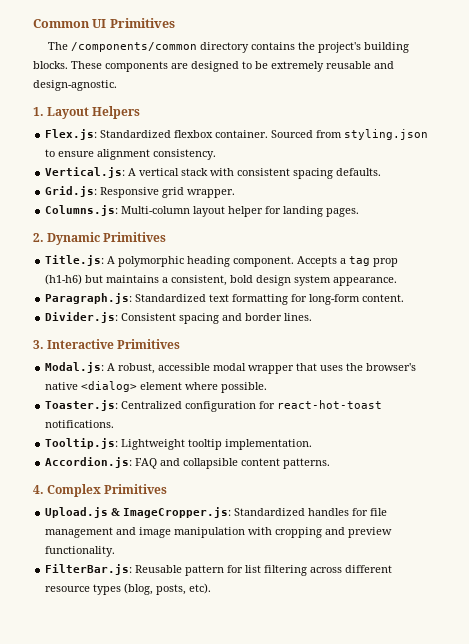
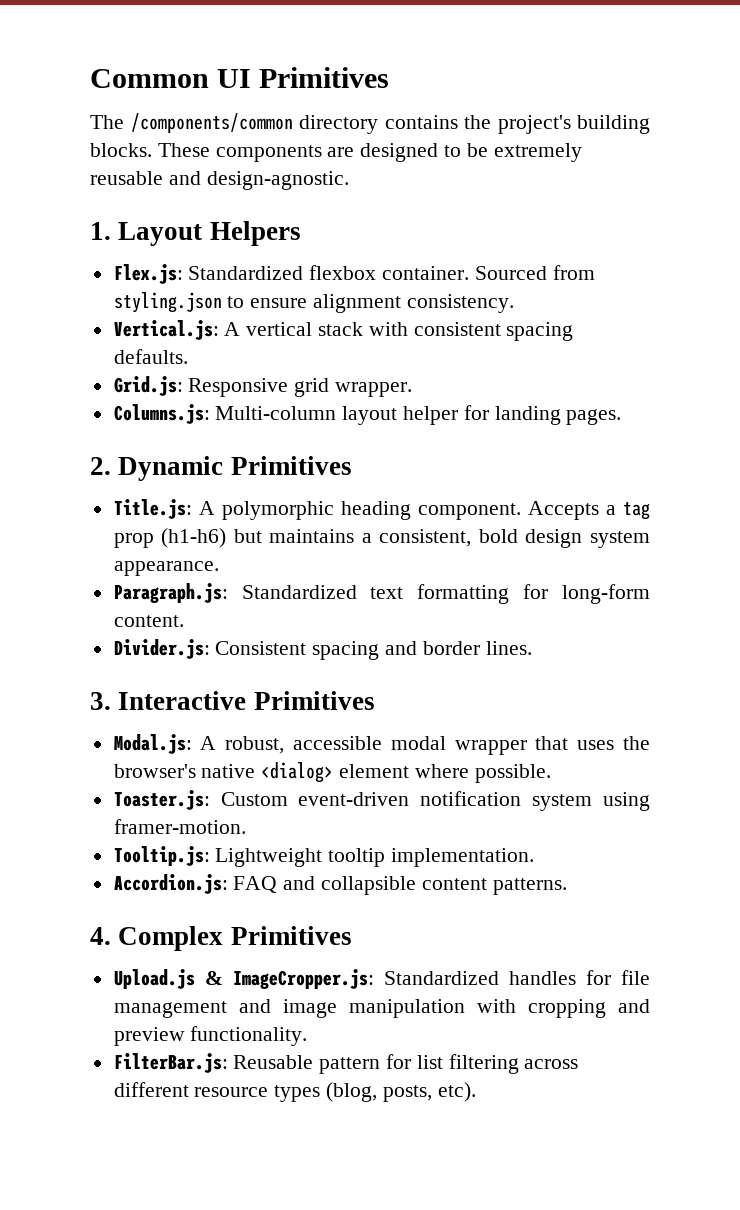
[121,400,383,412] [45,420,115,428] Centralized configuration for react-hot-toast notifications. -> [220,791,650,811] [113,819,246,834] Custom event-driven notification system using framer-motion.

